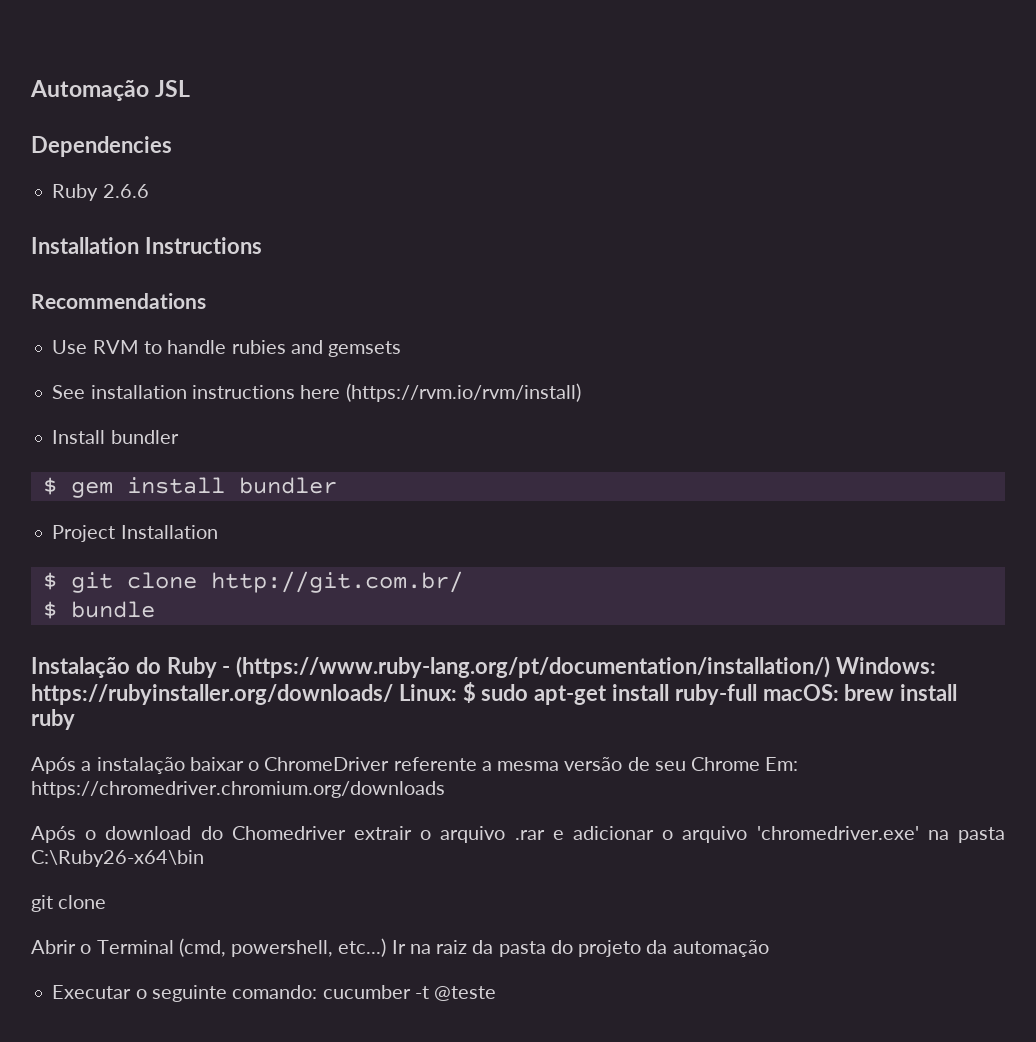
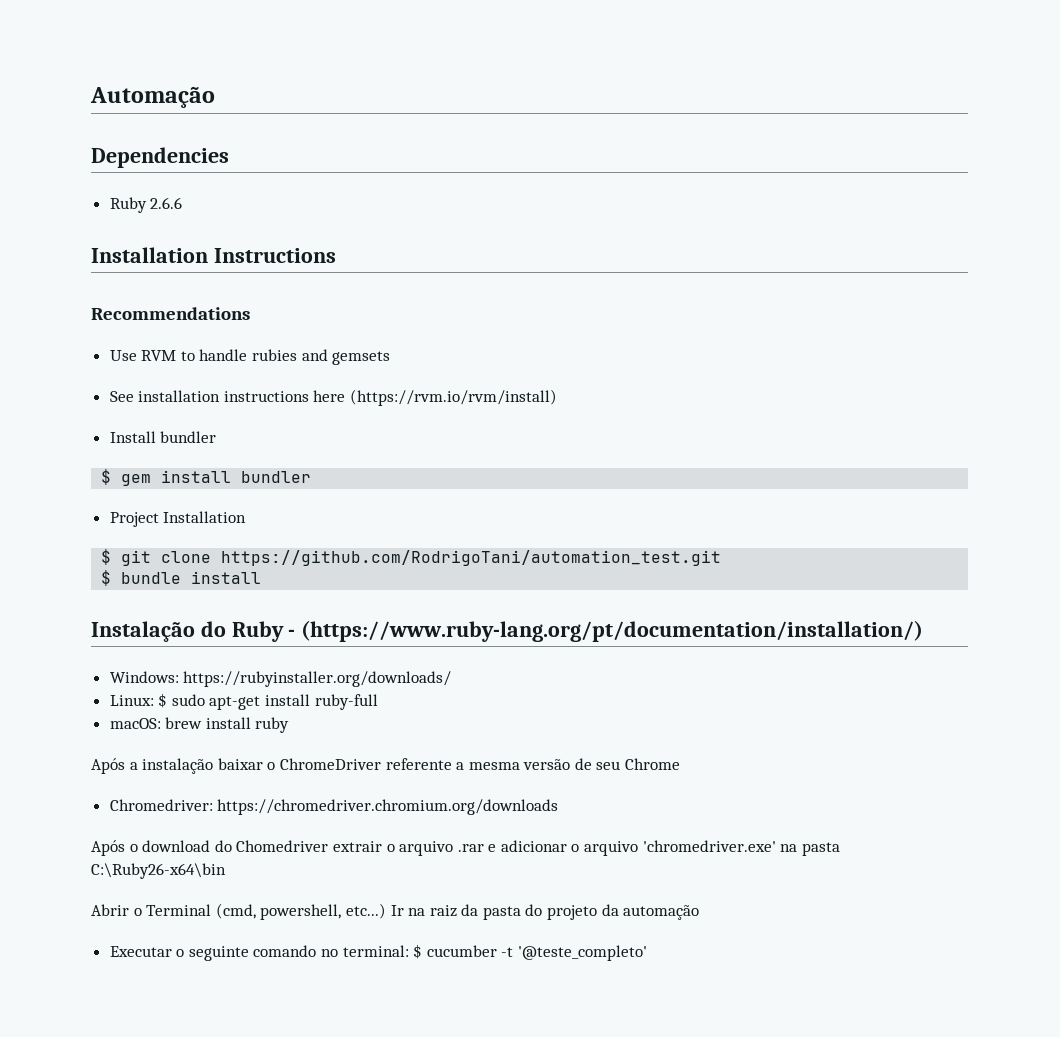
[155,80,191,97] JSL -> (215, 97) none
[210,571,463,593] http://git.com.br/ -> [221,550,722,566] https://github.com/RodrigoTani/automation_test.git
(155, 609) none -> [191,571,262,584] install
(831, 667) none -> (924, 631) //
(393, 694) none -> (452, 679) //
(757, 694) none -> (378, 702) //
[765,757,799,771] Em: -> [109,799,213,811] // Chromedriver:
[31,895,107,912] // git clone -> (226, 871) none
[232,985,318,999] comando: -> [253,944,423,959] comando no terminal: $
[434,986,497,1001] @teste -> [518,945,648,961] '@teste_completo'

